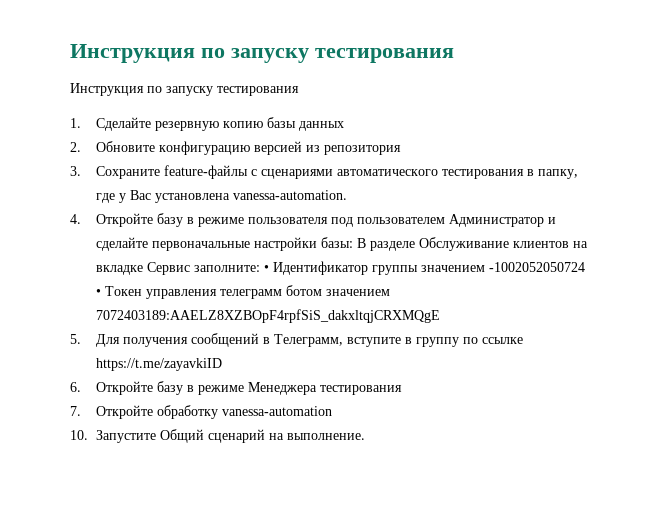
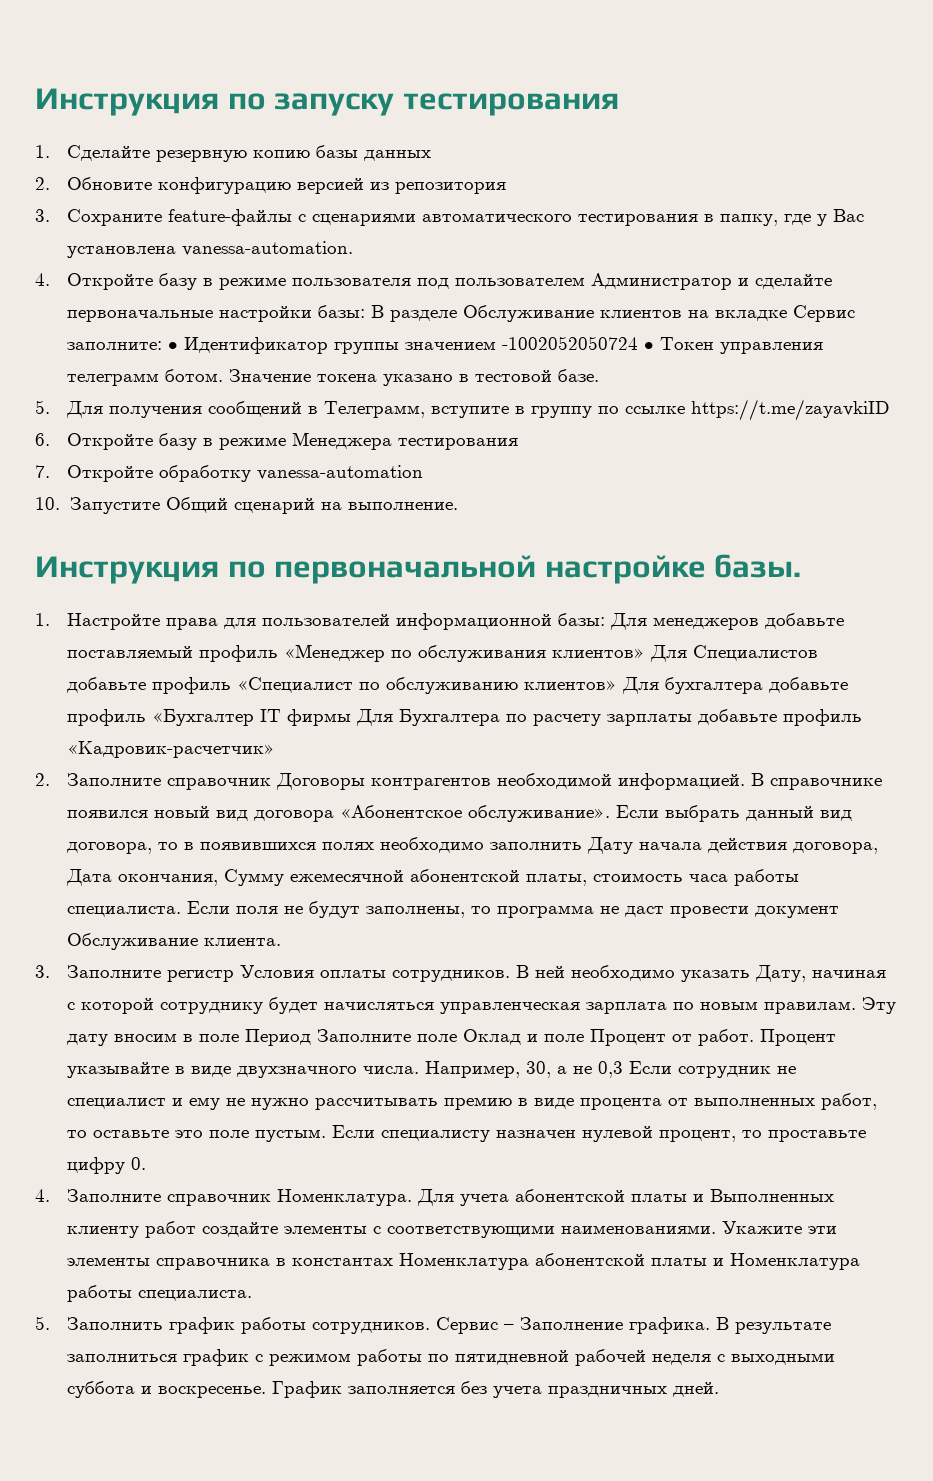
[70,44,454,63] [70,83,299,96] Инструкция по запуску тестирования // Инструкция по запуску тестирования -> [35,88,619,116] Инструкция по запуску тестирования
[286,285,391,296] [96,309,441,323] ботом значением 7072403189:AAELZ8XZBOpF4rpfSiS_dakxltqjCRXMQgE -> [164,369,599,386] ботом. Значение токена указано в тестовой базе.
(366, 436) none -> [35,554,802,584] [35,613,844,630] [66,644,818,662] [66,677,848,694] [66,709,862,726] [66,741,275,758] [35,773,882,790] [66,805,852,822] [66,837,878,854] [65,869,799,886] [66,901,839,918] [66,933,281,950] [35,965,886,982] [66,997,896,1014] [66,1029,836,1046] [66,1061,796,1078] [66,1093,877,1110] [66,1125,866,1142] [66,1157,146,1174] [35,1189,834,1206] [66,1221,837,1238] [66,1253,860,1270] [66,1285,252,1302] [35,1316,831,1334] [66,1349,835,1366] [66,1381,719,1398] // Инструкция по первоначальной настройке базы. // 1. Настройте права для пользователей информационной базы: Для менеджеров добавьте поставляемый профиль «Менеджер по обслуживания клиентов» Для Специалистов добавьте профиль «Специалист по обслуживанию клиентов» Для бухгалтера добавьте профиль «Бухгалтер IT фирмы Для Бухгалтера по расчету зарплаты добавьте профиль «Кадровик-расчетчик» // 2. Заполните справочник Договоры контрагентов необходимой информацией. В справочнике появился новый вид договора «Абонентское обслуживание». Если выбрать данный вид договора, то в появившихся полях необходимо заполнить Дату начала действия договора, Дата окончания, Сумму ежемесячной абонентской платы, стоимость часа работы специалиста. Если поля не будут заполнены, то программа не даст провести документ Обслуживание клиента. // 3. Заполните регистр Условия оплаты сотрудников. В ней необходимо указать Дату, начиная с которой сотруднику будет начисляться управленческая зарплата по новым правилам. Эту дату вносим в поле Период Заполните поле Оклад и поле Процент от работ. Процент указывайте в виде двухзначного числа. Например, 30, а не 0,3 Если сотрудник не специалист и ему не нужно рассчитывать премию в виде процента от выполненных работ, то оставьте это поле пустым. Если специалисту назначен нулевой процент, то проставьте цифру 0. // 4. Заполните справочник Номенклатура. Для учета абонентской платы и Выполненных клиенту работ создайте элементы с соответствующими наименованиями. Укажите эти элементы справочника в константах Номенклатура абонентской платы и Номенклатура работы специалиста. // 5. Заполнить график работы сотрудников. Сервис – Заполнение графика. В результате заполниться график с режимом работы по пятидневной рабочей неделя с выходными суббота и воскресенье. График заполняется без учета праздничных дней.

